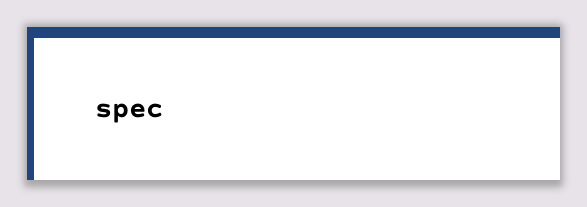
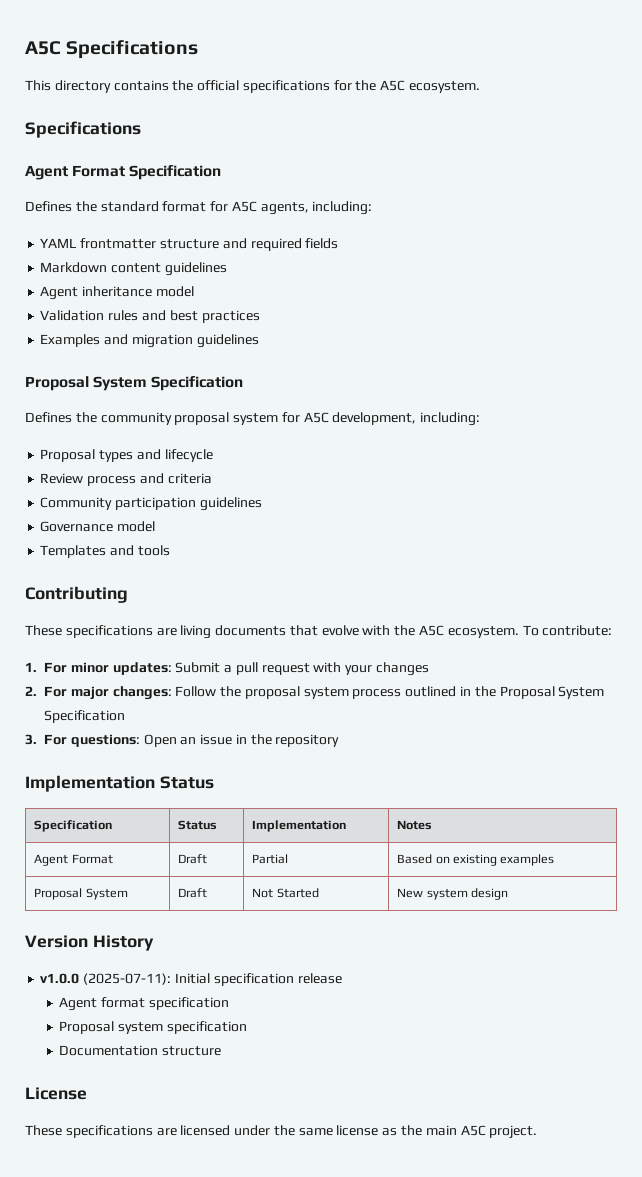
[95,103,163,123] spec -> [25,40,199,59] [25,80,481,93] [25,121,141,138] [25,165,222,180] [25,201,373,215] [40,238,339,251] [40,262,227,276] [40,286,194,300] [40,310,260,323] [40,334,259,348] [25,376,244,391] [25,412,481,426] [40,449,213,462] [40,473,212,486] [40,497,262,511] [40,521,156,532] [40,545,170,558] [25,586,128,603] [25,625,613,639] [25,662,430,676] [25,686,605,700] [44,710,125,723] [25,734,340,747] [25,775,214,792] [34,820,113,832] [178,820,218,830] [252,820,347,832] [397,820,433,830] [34,854,113,866] [178,854,208,864] [252,854,289,864] [397,854,555,866] [34,888,128,900] [178,888,208,898] [252,888,319,898] [397,888,509,900] [25,935,154,951] [40,973,342,986] [59,997,229,1011] [59,1021,247,1034] [59,1045,222,1056] [25,1087,87,1100] [25,1125,538,1139] A5C Specifications // This directory contains the official specifications for the A5C ecosystem. // Specifications // Agent Format Specification // Defines the standard format for A5C agents, including: // YAML frontmatter structure and required fields // Markdown content guidelines // Agent inheritance model // Validation rules and best practices // Examples and migration guidelines // Proposal System Specification // Defines the community proposal system for A5C development, including: // Proposal types and lifecycle // Review process and criteria // Community participation guidelines // Governance model // Templates and tools // Contributing // These specifications are living documents that evolve with the A5C ecosystem. To contribute: // 1. For minor updates: Submit a pull request with your changes // 2. For major changes: Follow the proposal system process outlined in the Proposal System Specification // 3. For questions: Open an issue in the repository // Implementation Status // Specification | Status | Implementation | Notes // Agent Format | Draft | Partial | Based on existing examples // Proposal System | Draft | Not Started | New system design // Version History // v1.0.0 (2025-07-11): Initial specification release // Agent format specification // Proposal system specification // Documentation structure // License // These specifications are licensed under the same license as the main A5C project.

